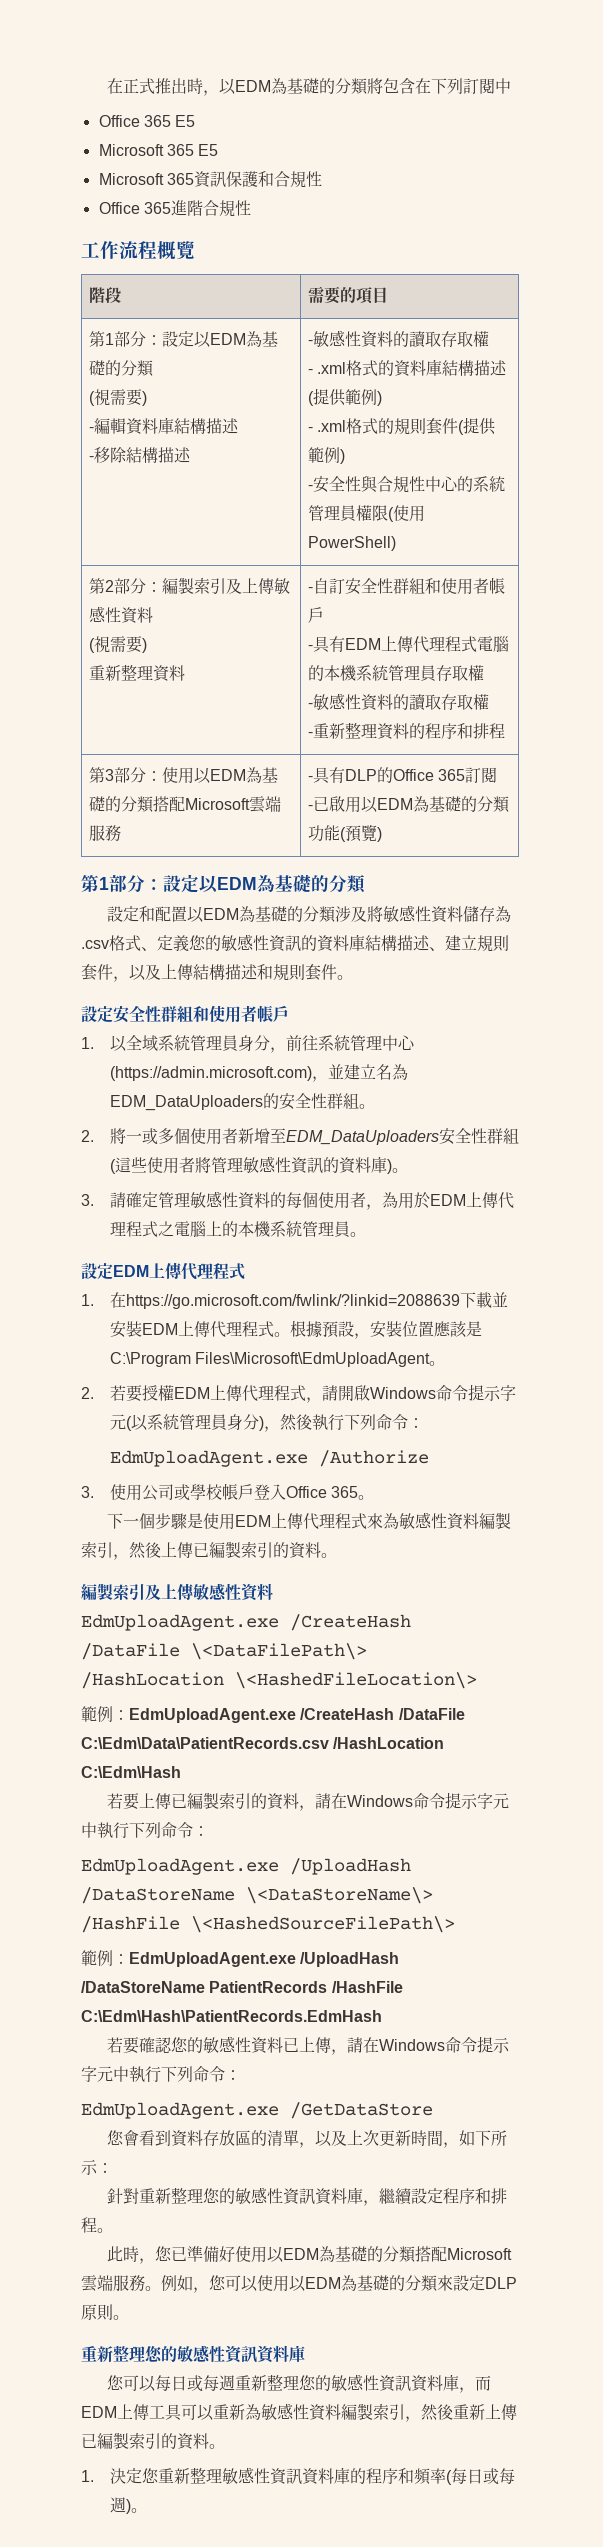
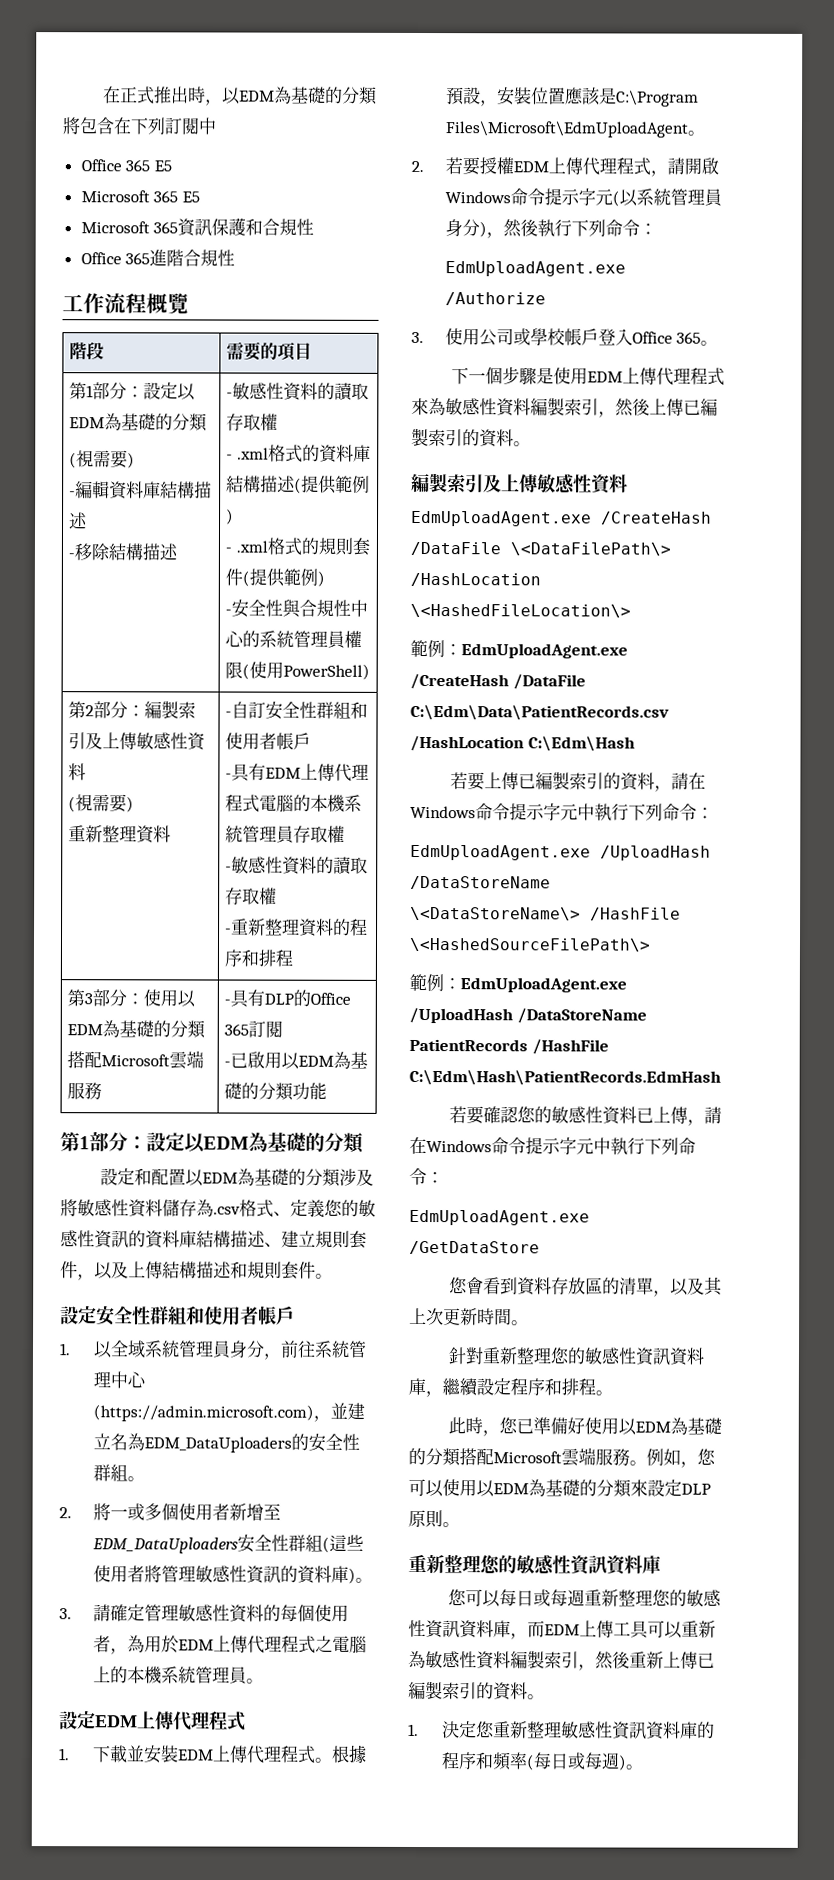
[339,825,382,842] (預覽) -> (328, 1091) none
[109,1292,460,1309] 在https://go.microsoft.com/fwlink/?linkid=2088639 -> (70, 1754) none
(347, 2138) none -> [703,1276,723,1296] 其
[442,2130,507,2148] [81,2159,113,2175] ，如下所示： -> [511,1320,529,1326] 。

